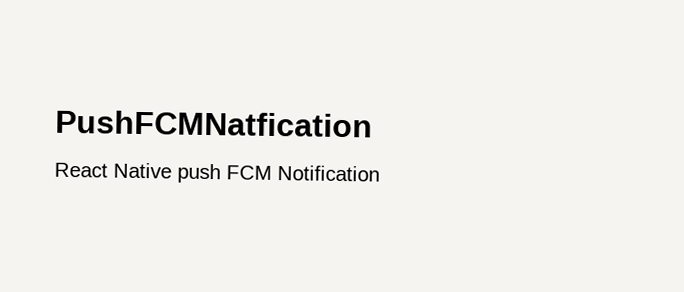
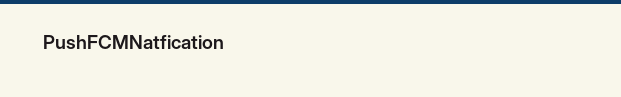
[54,162,380,184] // React Native push FCM Notification -> (224, 42) none

